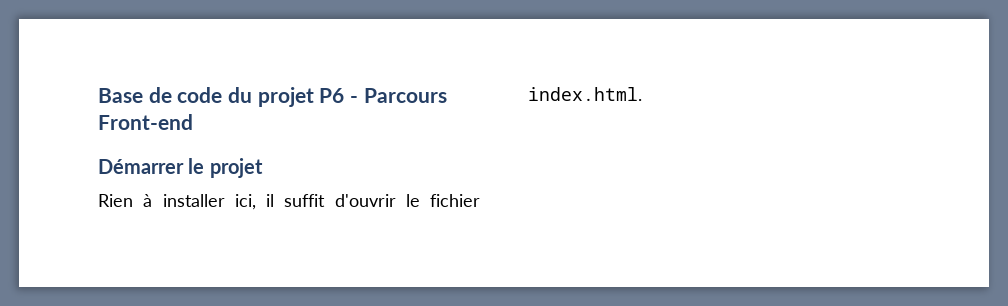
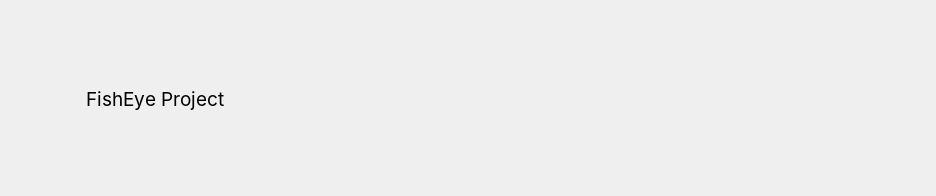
[98,87,447,107] [98,114,193,130] [98,158,263,178] [98,194,480,210] [528,87,642,101] Base de code du projet P6 - Parcours Front-end // Démarrer le projet // Rien à installer ici, il suffit d'ouvrir le fichier index.html. -> [86,91,225,110] FishEye Project

